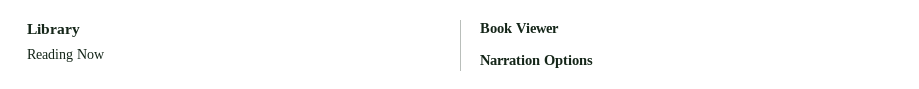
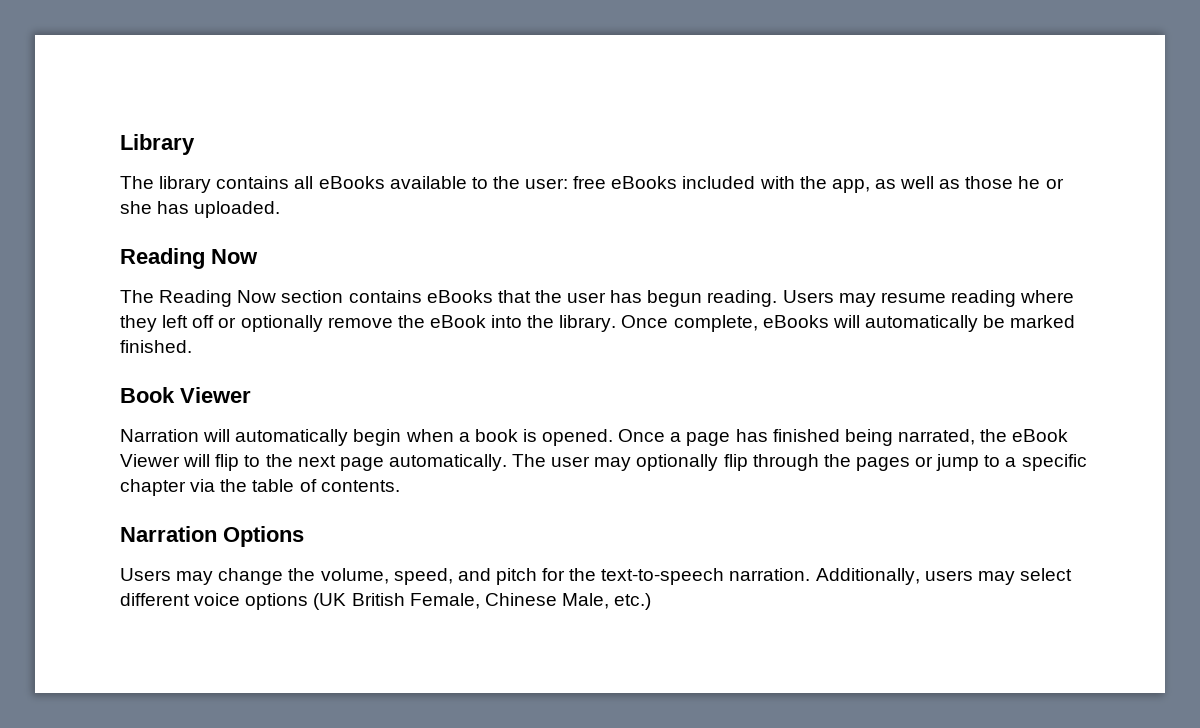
[27,49,105,62] [480,23,559,33] [480,55,593,68] Reading Now // Book Viewer // Narration Options -> [120,176,1064,193] [120,201,281,218] [120,248,258,269] [120,290,1075,307] [120,315,1076,332] [120,340,192,353] [120,387,251,403] [120,429,1069,446] [120,454,1087,471] [120,479,400,496] [120,526,304,547] [120,568,1072,585] [120,593,652,610] The library contains all eBooks available to the user: free eBooks included with the app, as well as those he or she has uploaded. // Reading Now // The Reading Now section contains eBooks that the user has begun reading. Users may resume reading where they left off or optionally remove the eBook into the library. Once complete, eBooks will automatically be marked finished. // Book Viewer // Narration will automatically begin when a book is opened. Once a page has finished being narrated, the eBook Viewer will flip to the next page automatically. The user may optionally flip through the pages or jump to a specific chapter via the table of contents. // Narration Options // Users may change the volume, speed, and pitch for the text-to-speech narration. Additionally, users may select different voice options (UK British Female, Chinese Male, etc.)

